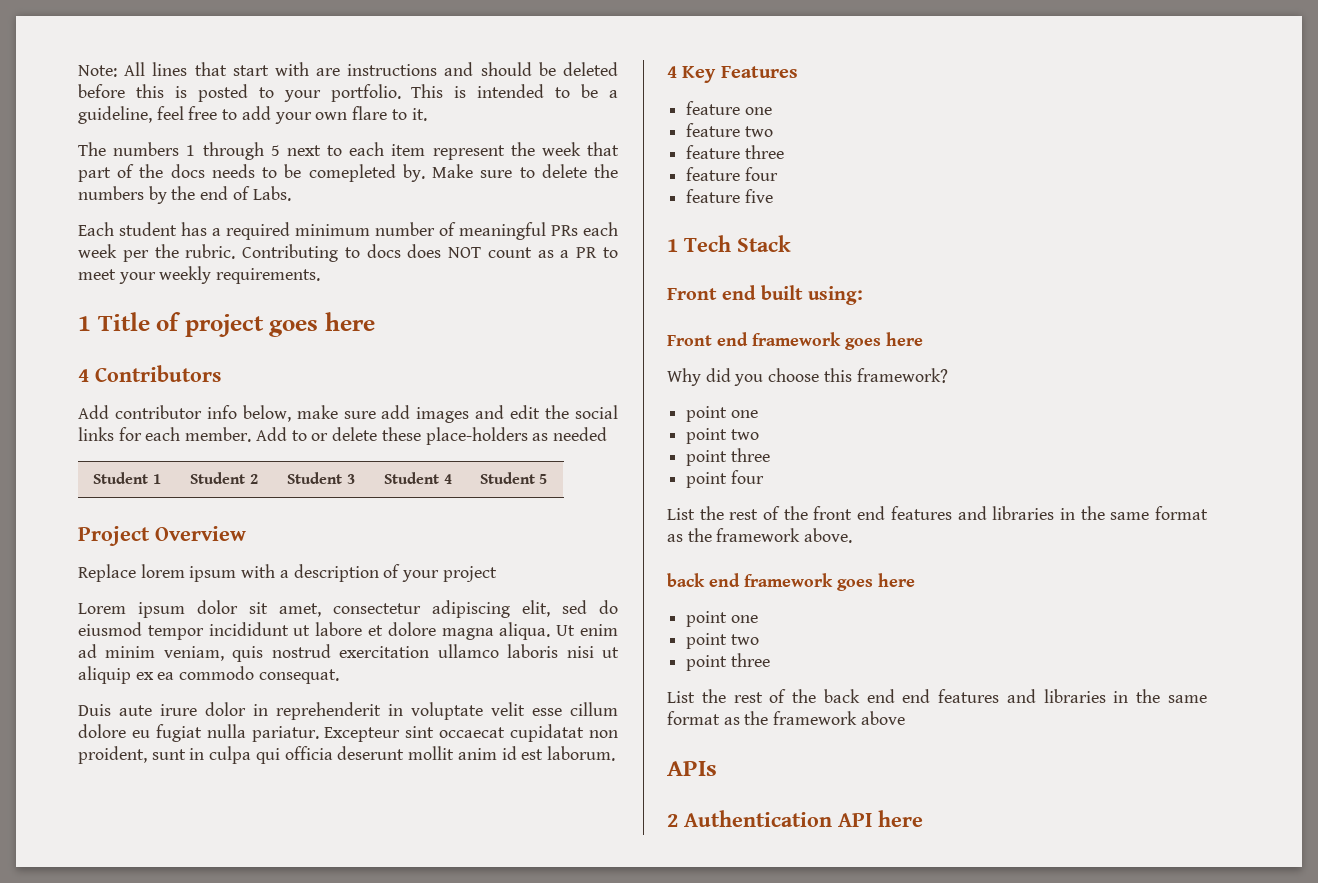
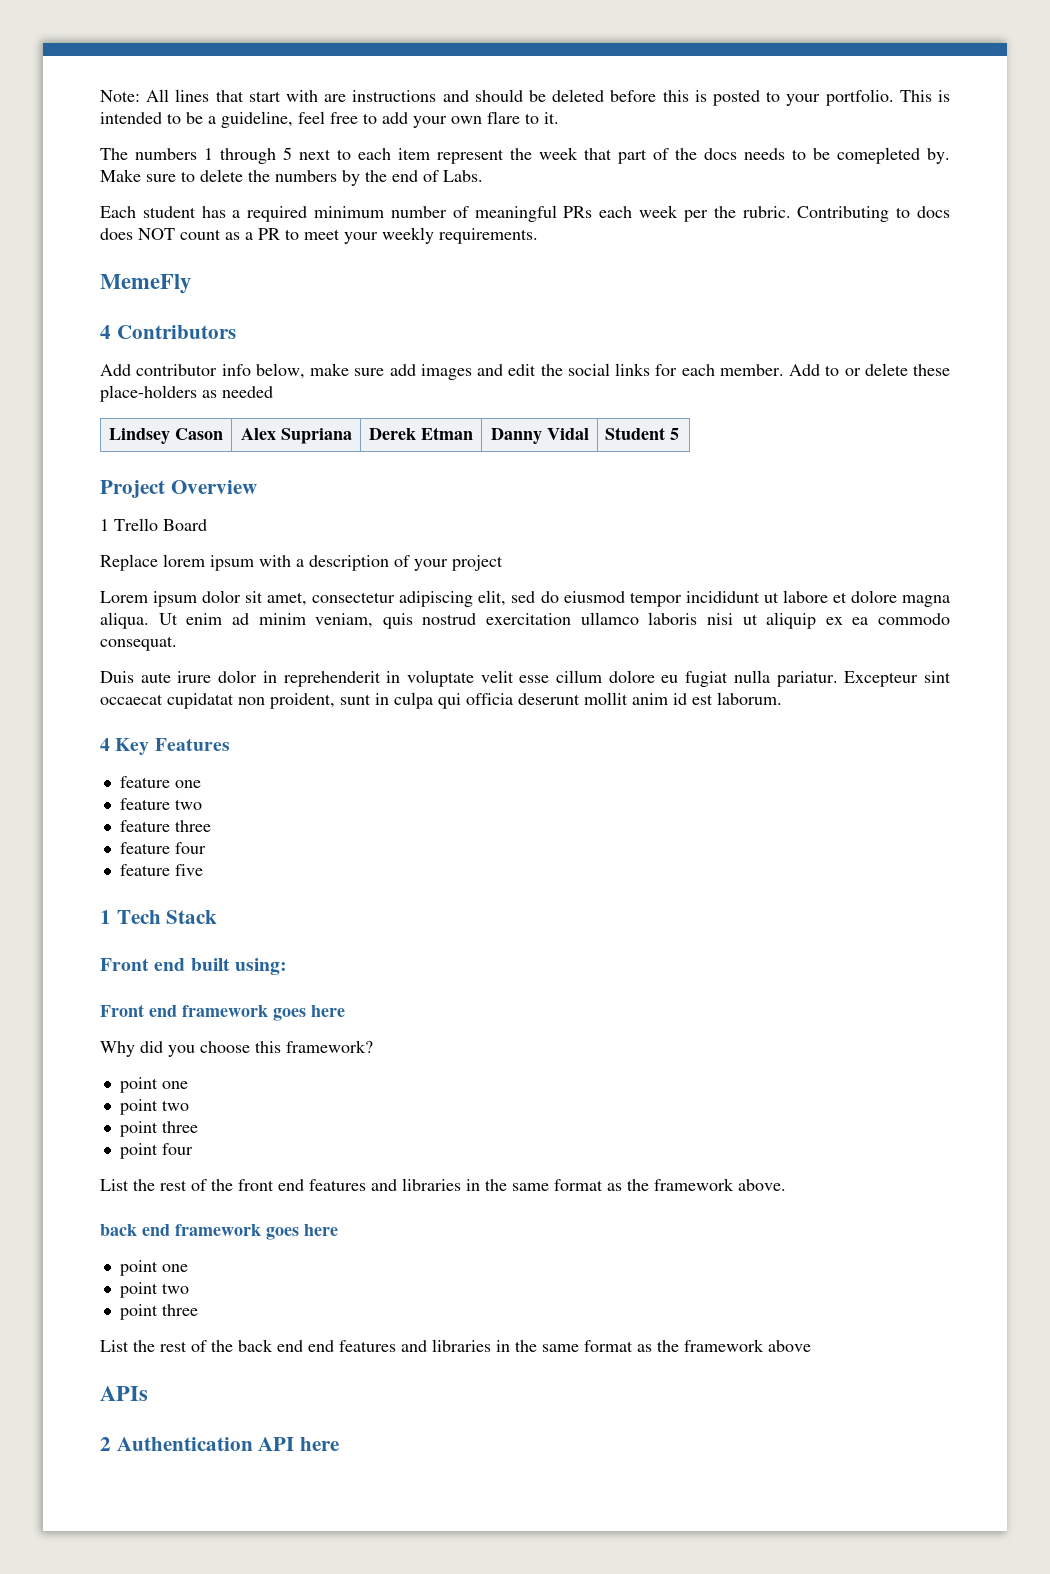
[78,312,376,337] 1 Title of project goes here -> [100,274,191,294] MemeFly
[93,472,161,484] [190,472,258,484] [287,472,355,484] [384,472,452,484] Student 1 | Student 2 | Student 3 | Student 4 -> [109,428,223,444] [240,428,352,444] [369,427,473,440] [490,428,589,444] Lindsey Cason | Alex Supriana | Derek Etman | Danny Vidal
(246, 533) none -> [100,518,207,531] // 1 Trello Board

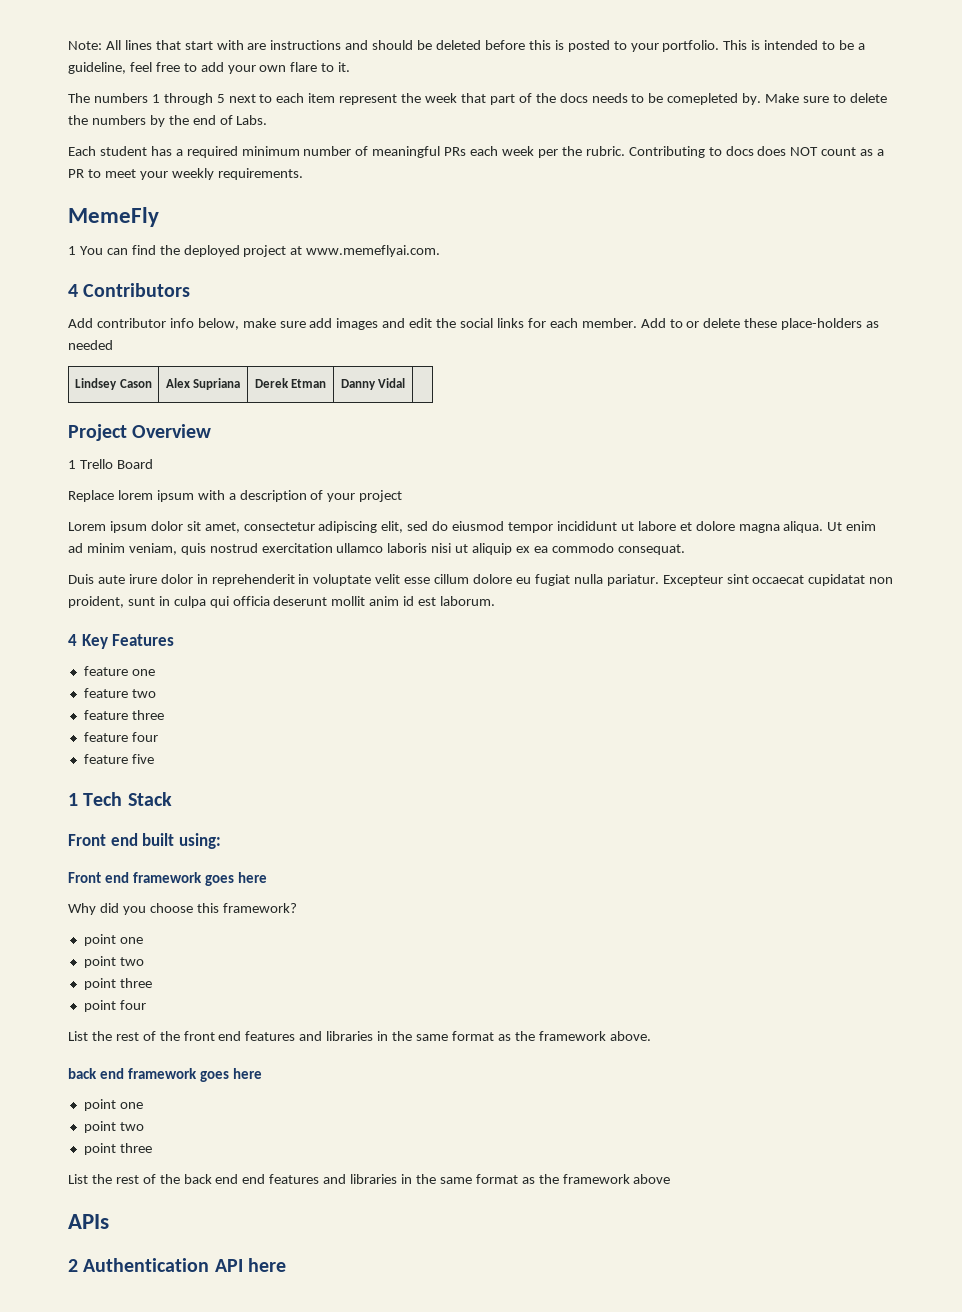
(191, 284) none -> [68,245,441,257] // 1 You can find the deployed project at www.memeflyai.com.
[604,427,679,440] Student 5 -> (406, 383) none

